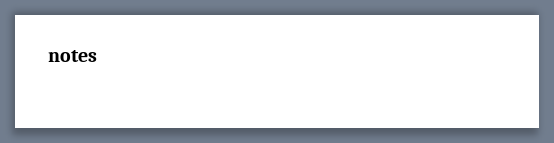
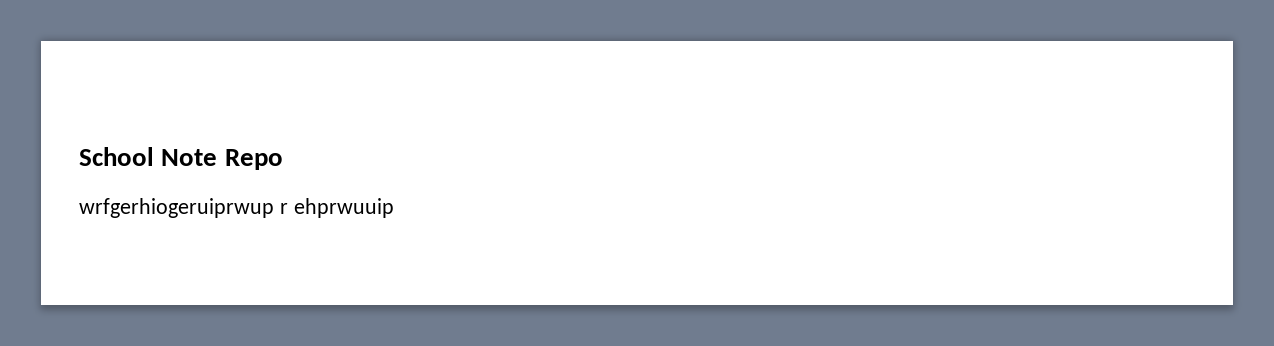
[48,50,97,62] notes -> [79,147,283,170] [79,198,394,218] School Note Repo // wrfgerhiogeruiprwup r ehprwuuip

